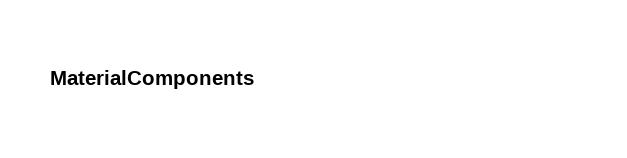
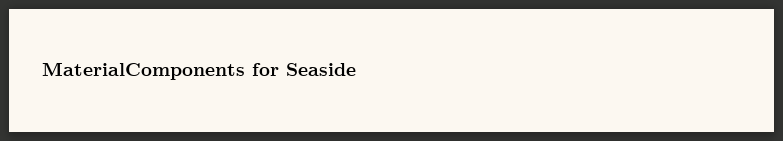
(254, 79) none -> [252,63,356,76] for Seaside

